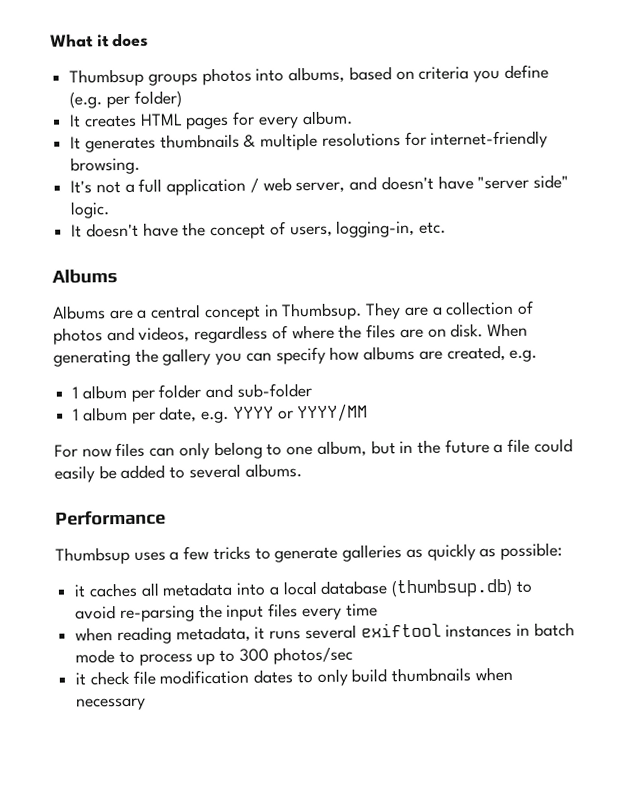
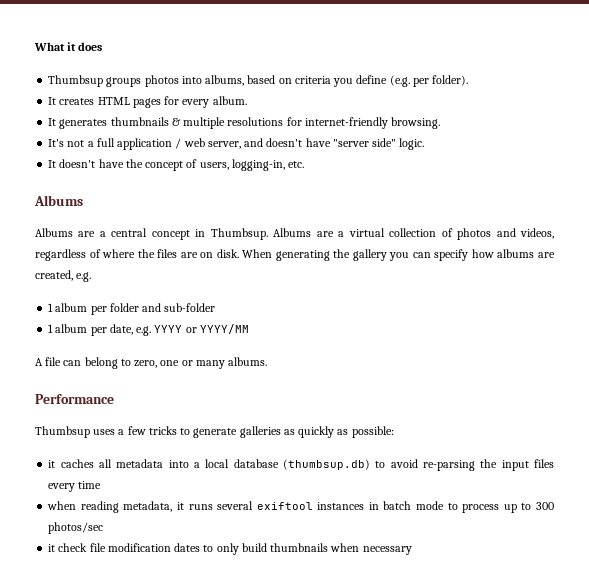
[133,90,182,108] folder) -> [432,75,469,86] folder).
[365,302,443,320] They are a -> [273,228,385,237] Albums are a virtual
[54,438,573,460] [54,463,241,483] For now files can only belong to one album, but in the future a file could easily be added to several -> [35,357,225,369] A file can belong to zero, one or many

